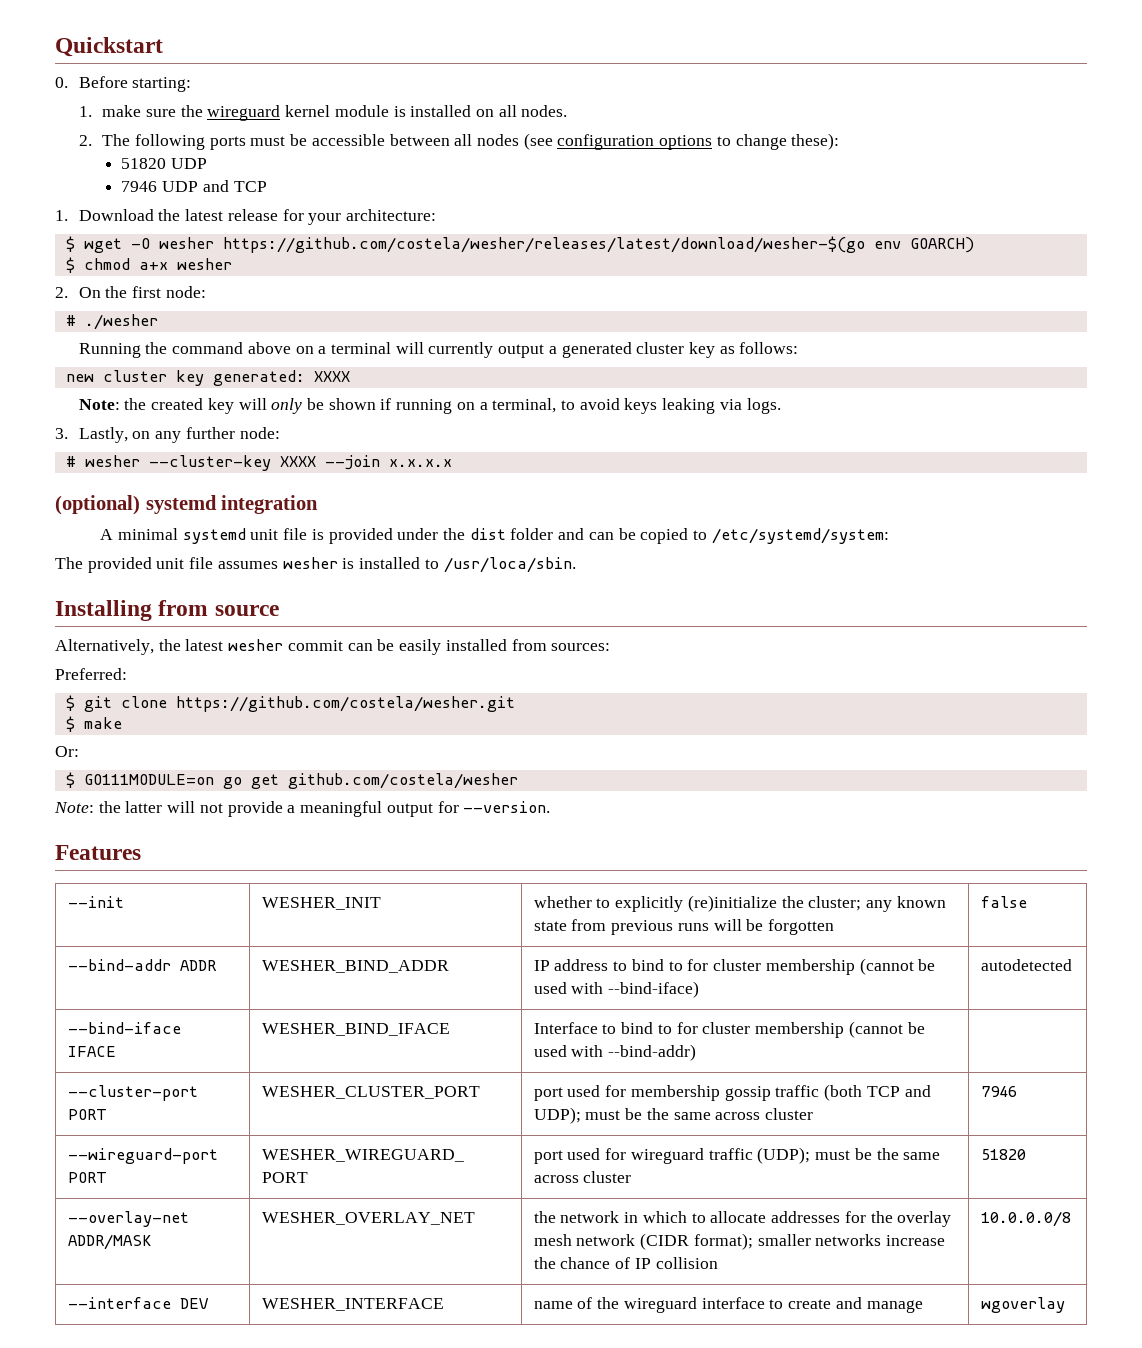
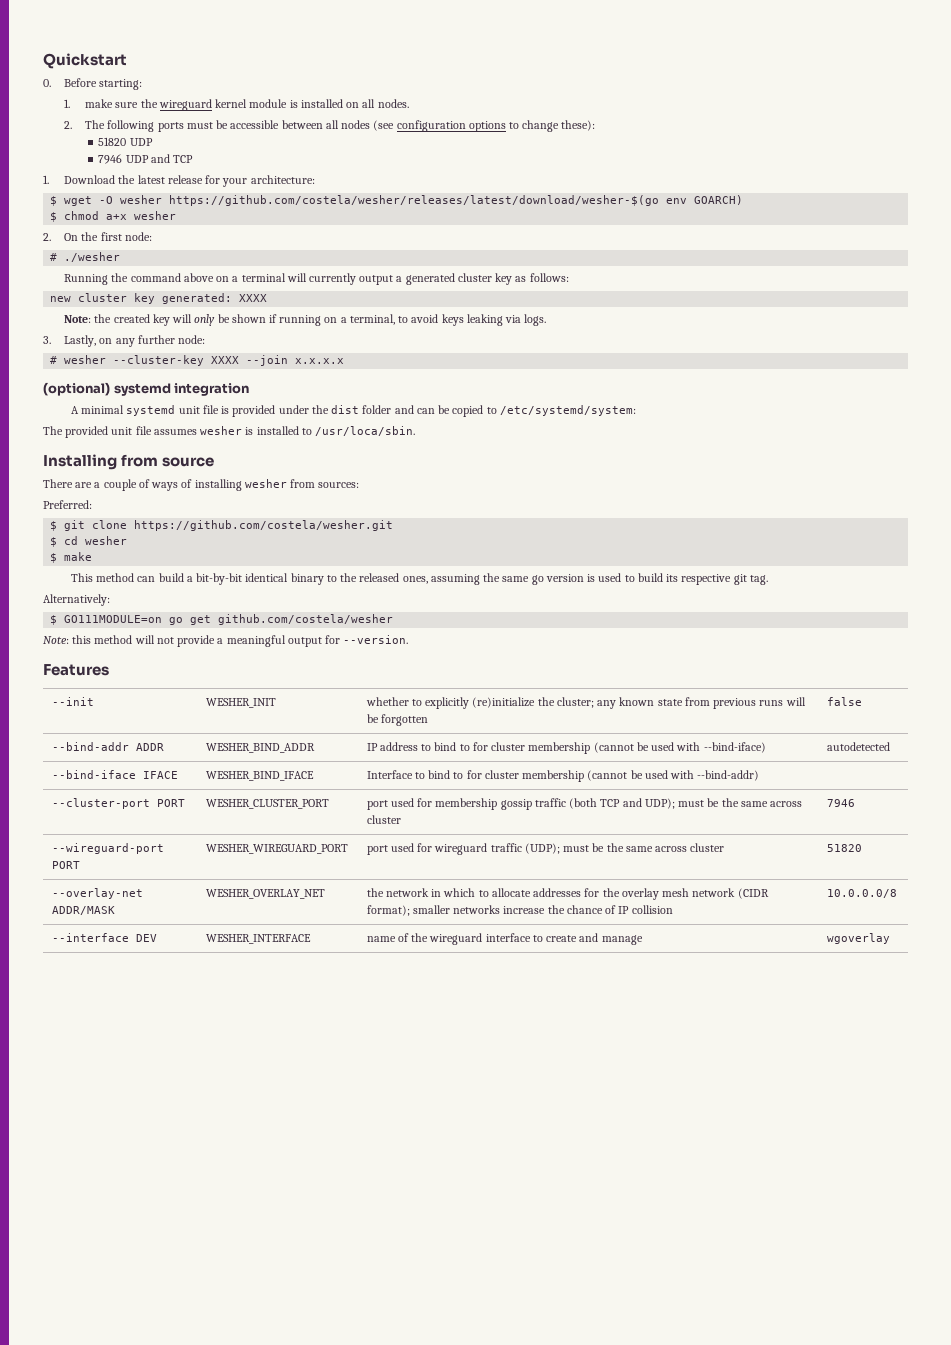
[55,639,507,655] Alternatively, the latest wesher commit can be easily installed -> [43,479,287,491] There are a couple of ways of installing wesher
(515, 704) none -> [50,536,128,547] // $ cd wesher
[55,746,79,757] Or: -> [70,573,768,585] [43,594,110,606] This method can build a bit-by-bit identical binary to the released ones, assuming the same go version is used to build its respective git tag. // Alternatively:
[98,801,163,813] the latter -> [72,635,133,644] this method

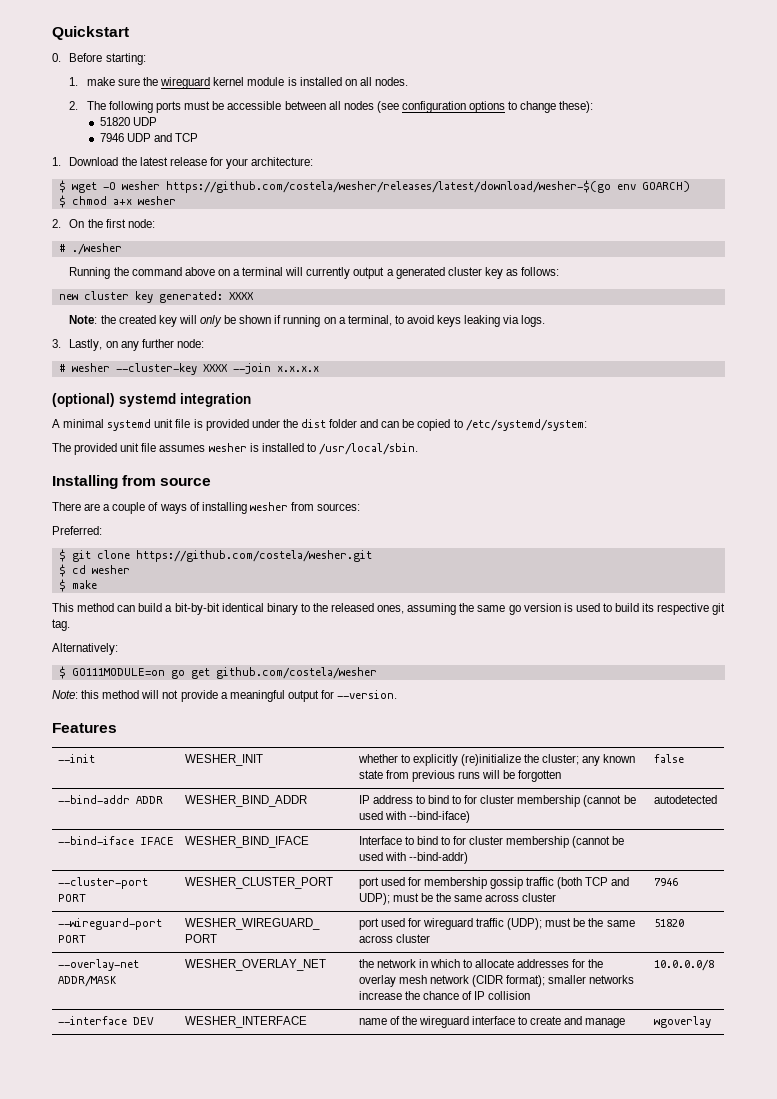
[315,426,416,436] /usr/loca/sbin. -> [318,443,418,455] /usr/local/sbin.

